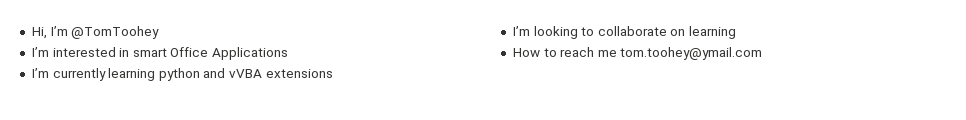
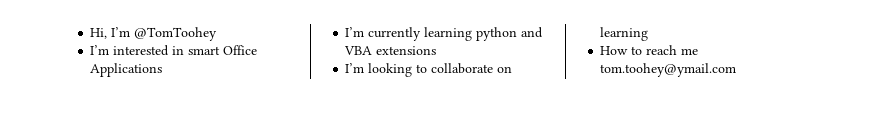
[229,69,263,78] vVBA -> [344,46,373,55] VBA

